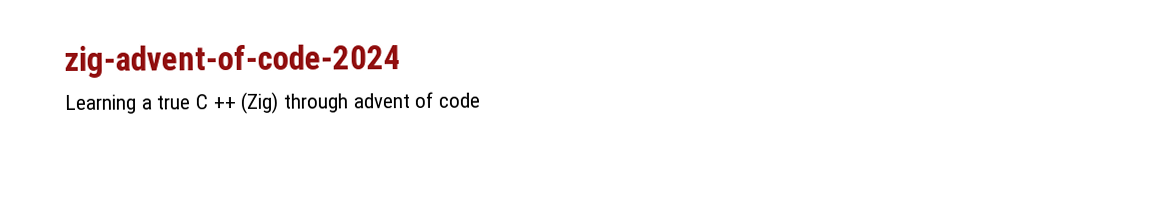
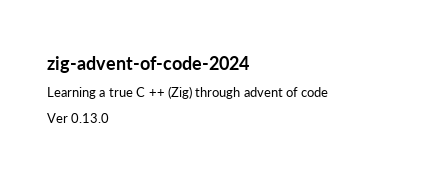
(481, 100) none -> [47,113,110,123] // Ver 0.13.0

